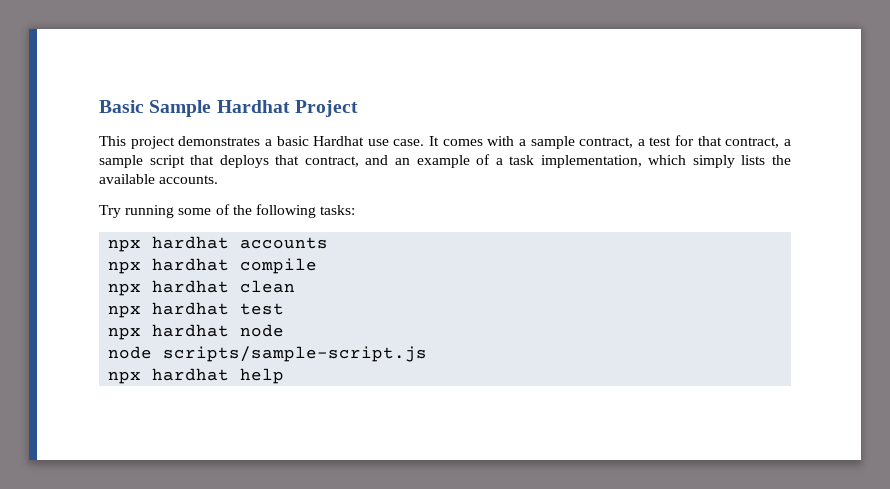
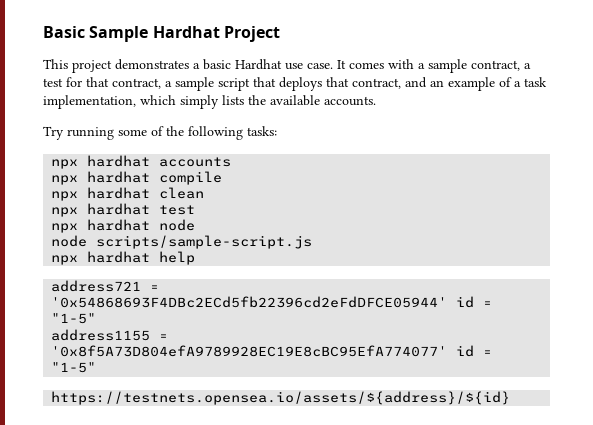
(285, 376) none -> [51,280,160,292] [51,296,493,308] [51,313,97,324] [51,329,169,341] [51,345,493,357] [51,362,97,373] [51,391,511,405] // address721 = '0x54868693F4DBc2ECd5fb22396cd2eFdDFCE05944' id = "1-5" // address1155 = '0x8f5A73D804efA9789928EC19E8cBC95EfA774077' id = "1-5" // https://testnets.opensea.io/assets/${address}/${id}

